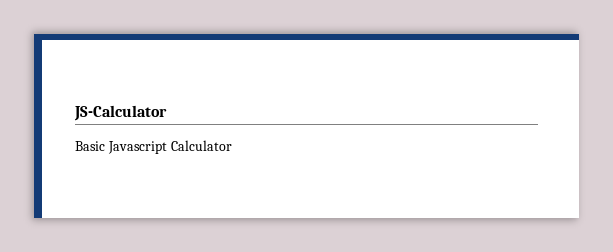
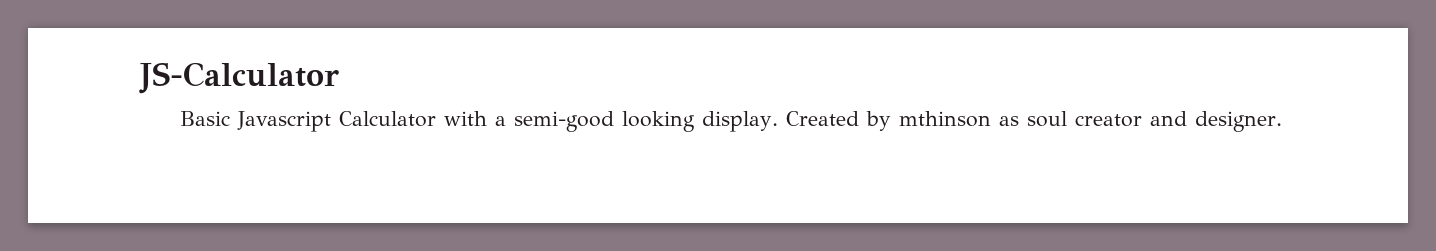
(232, 145) none -> [443,111,1282,132] with a semi-good looking display. Created by mthinson as soul creator and designer.

